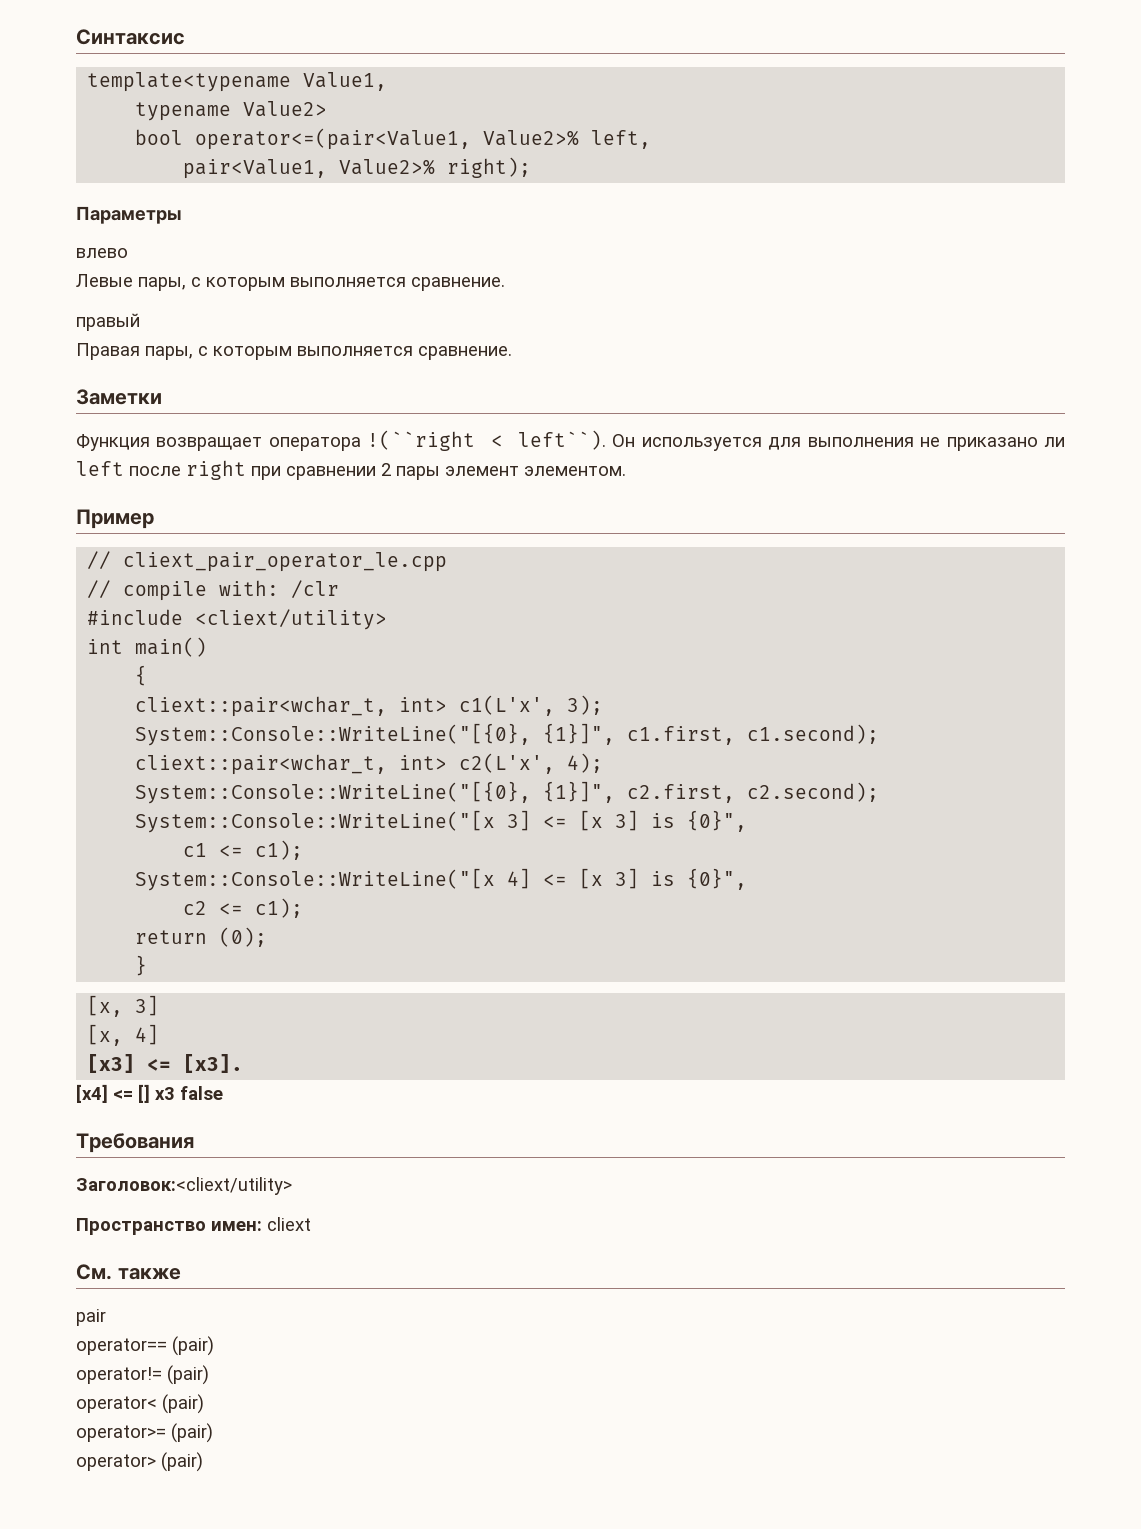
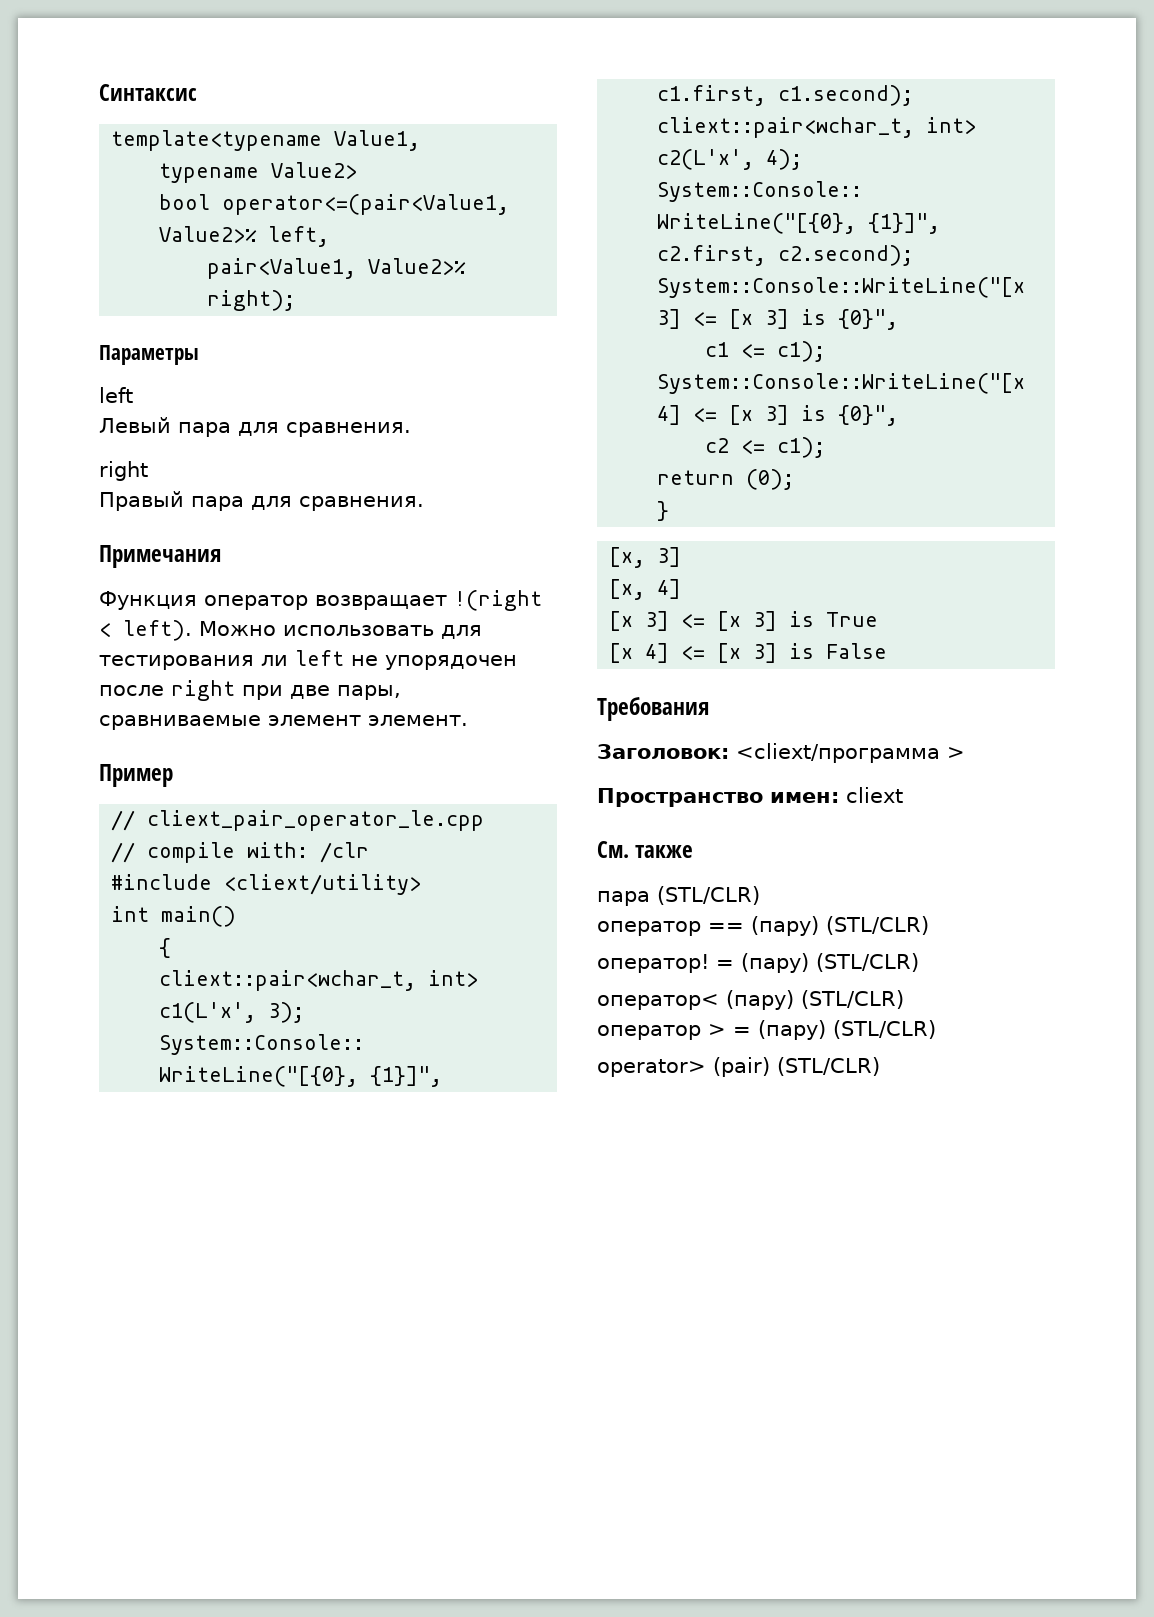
[76,248,128,258] [76,274,505,291] [76,313,140,331] [76,343,512,360] [76,389,162,405] [76,430,1066,451] [76,460,626,480] влево // Левые пары, с которым выполняется сравнение. // правый // Правая пары, с которым выполняется сравнение. // Заметки // Функция возвращает оператора !(``right < left``). Он используется для выполнения не приказано ли left после right при сравнении 2 пары элемент элементом. -> [99,387,133,403] [99,417,411,437] [99,461,148,481] [99,491,424,511] [99,545,221,568] [99,590,542,611] [99,620,482,641] [99,650,517,670] [99,680,401,701] [99,715,468,730] left // Левый пара для сравнения. // right // Правый пара для сравнения. // Примечания // Функция оператор возвращает !(right < left). Можно использовать для тестирования ли left не упорядочен после right при две пары, сравниваемые элемент элемент.
[87,1054,244,1073] [76,1084,223,1103] [76,1133,194,1153] [76,1177,292,1195] [x3] <= [x3]. // [x4] <= [] x3 false // Требования // Заголовок:<cliext/utility> -> [609,611,879,631] [609,643,888,663] [597,697,709,721] [597,743,965,763] [x 3] <= [x 3] is True // [x 4] <= [x 3] is False // Требования // Заголовок: <cliext/программа >
[76,1309,106,1326] [76,1336,214,1356] [76,1365,209,1385] [76,1394,204,1414] [76,1423,213,1443] pair // operator== (pair) // operator!= (pair) // operator< (pair) // operator>= (pair) -> [597,886,760,906] [597,916,929,936] [597,953,919,973] [597,990,904,1010] [597,1020,936,1040] пара (STL/CLR) // оператор == (пару) (STL/CLR) // оператор! = (пару) (STL/CLR) // оператор< (пару) (STL/CLR) // оператор > = (пару) (STL/CLR)
(203, 1462) none -> [777,1057,880,1076] (STL/CLR)

